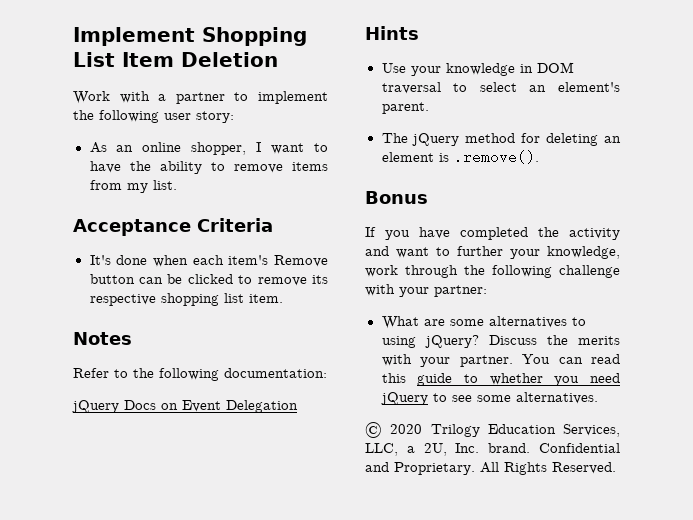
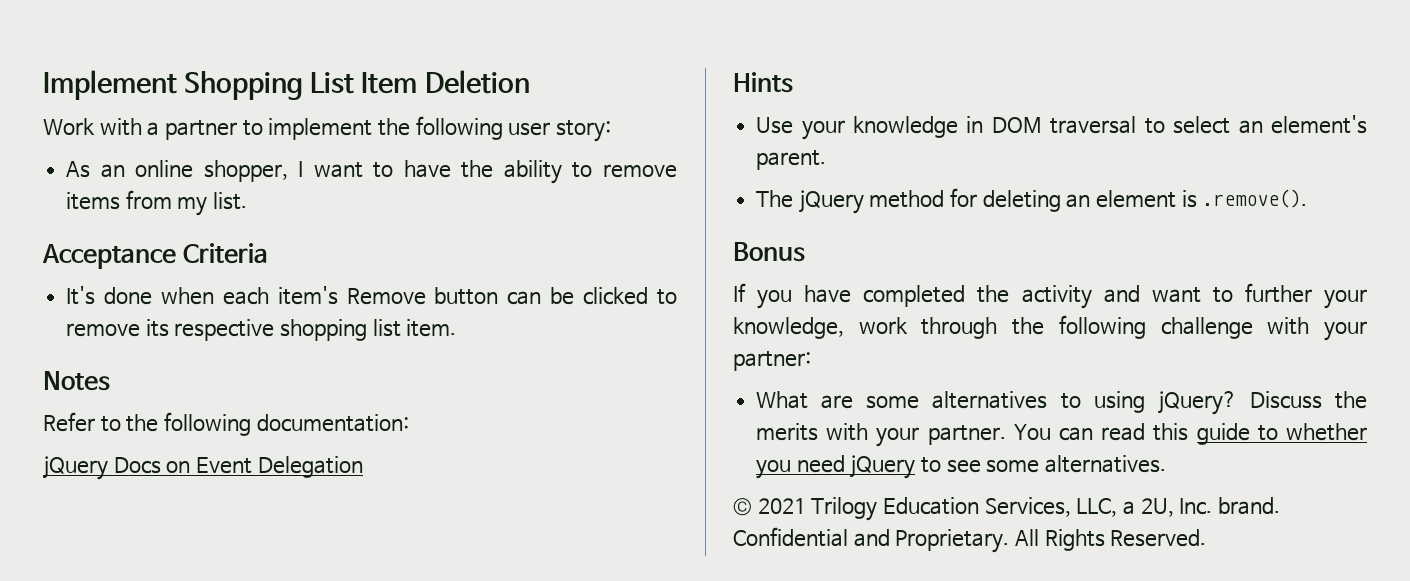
[390,424,423,434] 2020 -> [757,498,806,514] 2021

